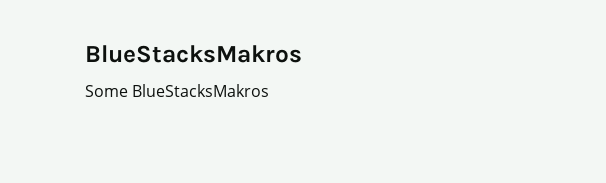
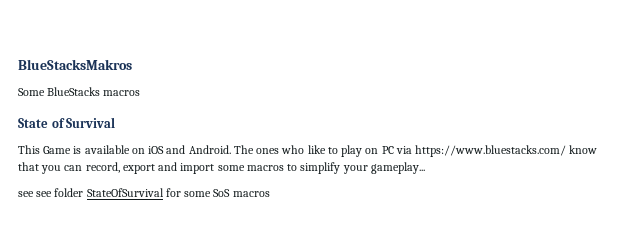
[132,84,270,97] BlueStacksMakros -> [47,87,141,96] [18,117,116,128] [18,145,598,157] [18,162,425,174] [18,188,270,197] BlueStacks macros // State of Survival // This Game is available on iOS and Android. The ones who like to play on PC via https://www.bluestacks.com/ know that you can record, export and import some macros to simplify your gameplay... // see see folder StateOfSurvival for some SoS macros

